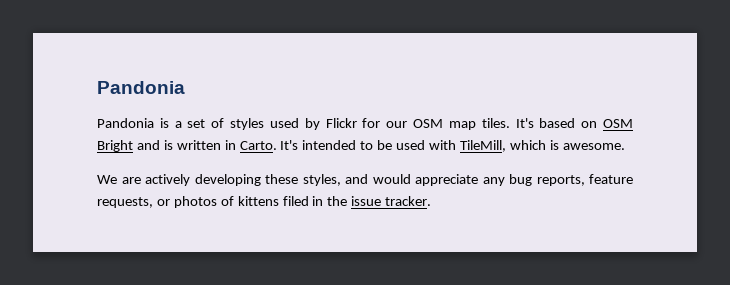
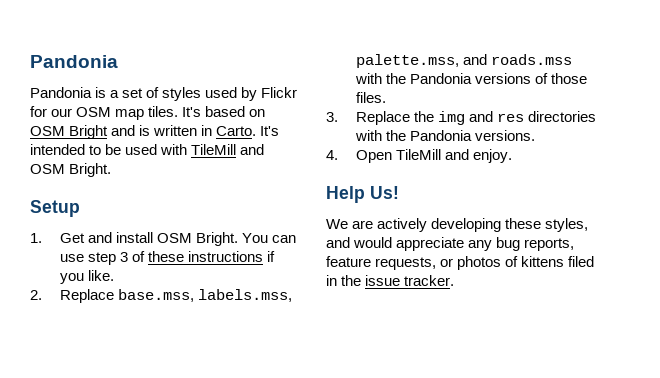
[459,140,625,152] TileMill, which is awesome. -> [191,144,265,155] [30,163,112,177] [30,200,80,217] [30,232,297,246] [59,251,276,265] [59,270,114,284] [30,289,293,303] [355,54,573,68] [354,73,588,84] [355,92,386,103] [326,111,597,125] [354,130,536,141] [326,149,513,163] [326,186,399,203] TileMill and OSM Bright. // Setup // 1. Get and install OSM Bright. You can use step 3 of these instructions if you like. // 2. Replace base.mss, labels.mss, palette.mss, and roads.mss with the Pandonia versions of those files. // 3. Replace the img and res directories with the Pandonia versions. // 4. Open TileMill and enjoy. // Help Us!

